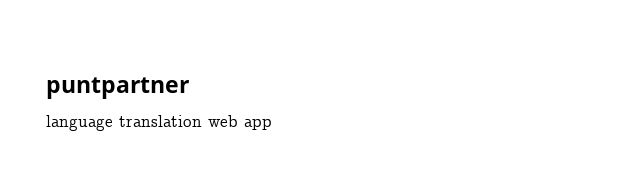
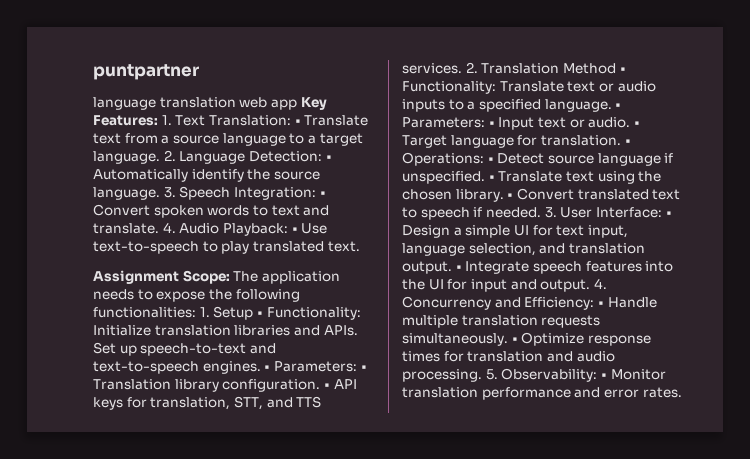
(272, 124) none -> [300,97,327,110] [93,115,369,126] [93,133,363,146] [93,150,332,164] [93,169,320,182] [93,186,326,200] [93,204,330,218] [93,222,328,236] [93,241,360,254] [93,270,340,284] [93,289,300,302] [93,306,361,320] [93,325,358,336] [93,342,276,356] [93,361,367,374] [93,379,357,392] [93,396,322,410] [402,62,626,74] [402,81,656,94] [402,99,622,112] [402,117,640,130] [402,135,631,148] [402,152,674,166] [402,171,662,184] [402,188,681,202] [402,207,672,220] [402,225,628,238] [402,243,645,256] [402,261,674,274] [402,278,607,292] [402,296,657,310] [402,315,601,328] [402,332,651,346] [402,351,615,362] [402,368,666,382] [402,387,682,400] Key Features: 1. Text Translation: • Translate text from a source language to a target language. 2. Language Detection: • Automatically identify the source language. 3. Speech Integration: • Convert spoken words to text and translate. 4. Audio Playback: • Use text-to-speech to play translated text. // Assignment Scope: The application needs to expose the following functionalities: 1. Setup • Functionality: Initialize translation libraries and APIs. Set up speech-to-text and text-to-speech engines. • Parameters: • Translation library configuration. • API keys for translation, STT, and TTS services. 2. Translation Method • Functionality: Translate text or audio inputs to a specified language. • Parameters: • Input text or audio. • Target language for translation. • Operations: • Detect source language if unspecified. • Translate text using the chosen library. • Convert translated text to speech if needed. 3. User Interface: • Design a simple UI for text input, language selection, and translation output. • Integrate speech features into the UI for input and output. 4. Concurrency and Efficiency: • Handle multiple translation requests simultaneously. • Optimize response times for translation and audio processing. 5. Observability: • Monitor translation performance and error rates.

